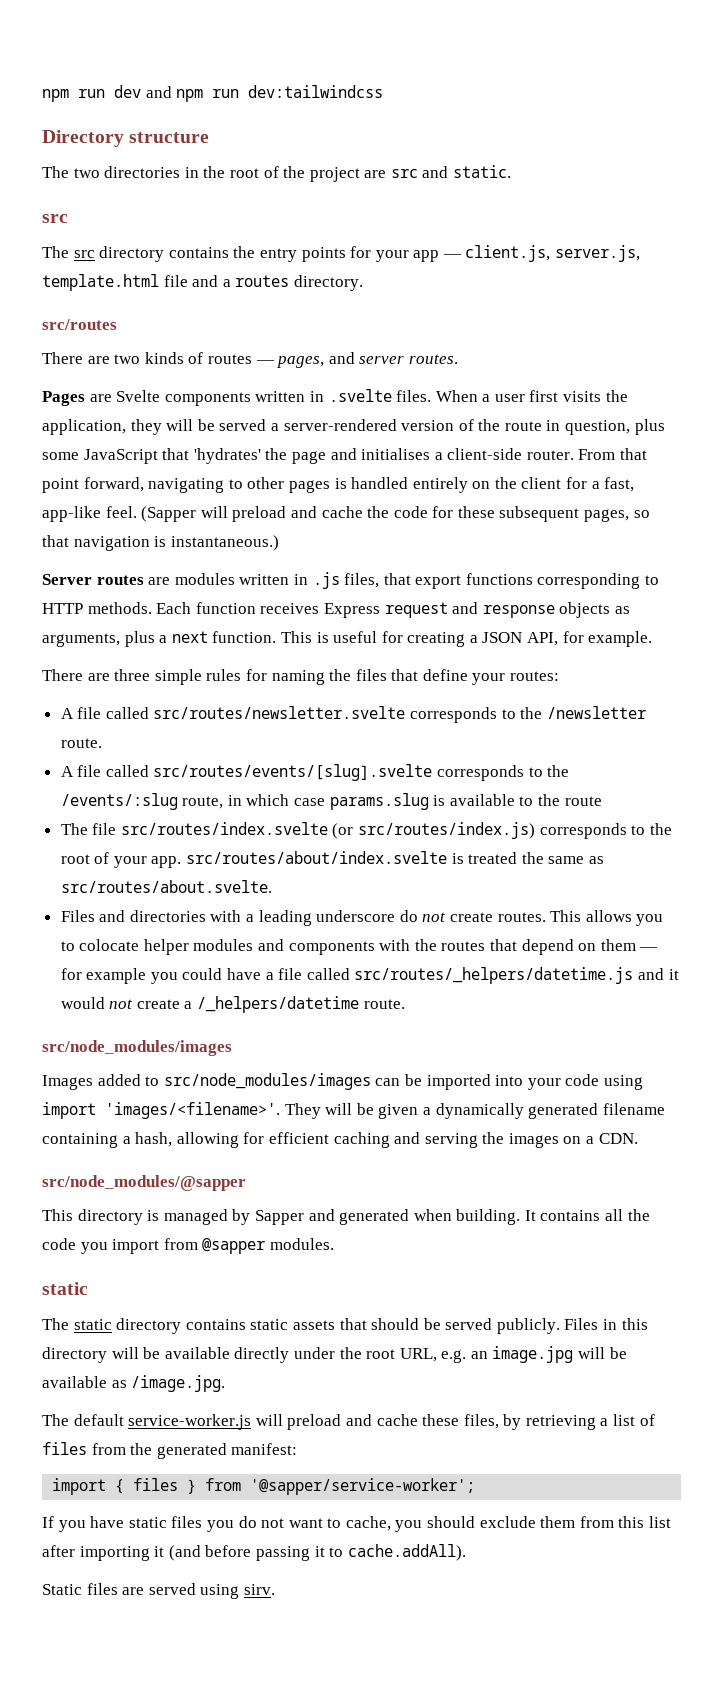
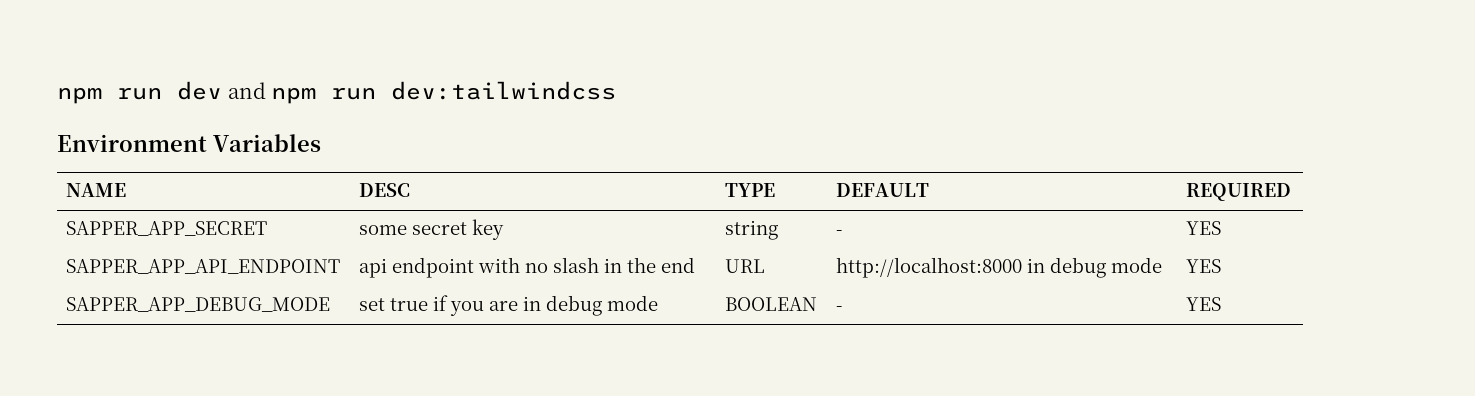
[42,130,210,147] [42,165,512,182] [42,214,68,223] [42,245,641,262] [42,274,363,291] [42,319,117,330] [42,352,458,368] [42,389,628,406] [42,419,665,435] [42,448,648,464] [42,477,635,493] [42,506,650,522] [42,535,279,551] [42,572,660,589] [42,602,630,618] [42,631,653,647] [42,669,560,685] [60,706,646,723] [60,738,102,748] [60,764,570,781] [60,793,602,810] [60,822,672,839] [60,851,605,868] [60,880,272,893] [60,910,664,926] [60,939,659,955] [60,967,679,984] [60,996,405,1013] [42,1040,232,1056] [42,1073,643,1090] [42,1102,665,1119] [42,1132,638,1148] [42,1175,246,1191] [42,1209,650,1225] [42,1238,334,1254] [42,1282,88,1295] [42,1318,648,1334] [42,1346,627,1363] [42,1375,226,1392] [42,1414,655,1430] [42,1442,298,1459] [52,1478,476,1495] [42,1516,672,1532] [42,1544,466,1561] [42,1583,275,1599] Directory structure // The two directories in the root of the project are src and static. // src // The src directory contains the entry points for your app — client.js, server.js, template.html file and a routes directory. // src/routes // There are two kinds of routes — pages, and server routes. // Pages are Svelte components written in .svelte files. When a user first visits the application, they will be served a server-rendered version of the route in question, plus some JavaScript that 'hydrates' the page and initialises a client-side router. From that point forward, navigating to other pages is handled entirely on the client for a fast, app-like feel. (Sapper will preload and cache the code for these subsequent pages, so that navigation is instantaneous.) // Server routes are modules written in .js files, that export functions corresponding to HTTP methods. Each function receives Express request and response objects as arguments, plus a next function. This is useful for creating a JSON API, for example. // There are three simple rules for naming the files that define your routes: // A file called src/routes/newsletter.svelte corresponds to the /newsletter route. // A file called src/routes/events/[slug].svelte corresponds to the /events/:slug route, in which case params.slug is available to the route // The file src/routes/index.svelte (or src/routes/index.js) corresponds to the root of your app. src/routes/about/index.svelte is treated the same as src/routes/about.svelte. // Files and directories with a leading underscore do not create routes. This allows you to colocate helper modules and components with the routes that depend on them — for example you could have a file called src/routes/_helpers/datetime.js and it would not create a /_helpers/datetime route. // src/node_modules/images // Images added to src/node_modules/images can be imported into your code using import 'images/<filename>'. They will be given a dynamically generated filename containing a hash, allowing for efficient caching and serving the images on a CDN. // src/node_modules/@sapper // This directory is managed by Sapper and generated when building. It contains all the code you import from @sapper modules. // static // The static directory contains static assets that should be served publicly. Files in this directory will be available directly under the root URL, e.g. an image.jpg will be available as /image.jpg. // The default service-worker.js will preload and cache these files, by retrieving a list of files from the generated manifest: // import { files } from '@sapper/service-worker'; // If you have static files you do not want to cache, you should exclude them from this list after importing it (and before passing it to cache.addAll). // Static files are served using sirv. -> [57,134,321,152] [66,183,127,197] [359,183,411,197] [725,183,776,197] [836,183,930,197] [1186,183,1292,201] [66,221,268,236] [359,219,505,240] [725,220,779,240] [836,230,843,235] [1186,221,1222,235] [66,259,341,274] [359,257,696,278] [725,259,766,273] [836,257,1163,278] [1186,259,1222,273] [66,297,331,312] [359,295,659,316] [725,297,818,311] [836,306,843,311] [1186,297,1222,311] Environment Variables // NAME | DESC | TYPE | DEFAULT | REQUIRED // SAPPER_APP_SECRET | some secret key | string | - | YES // SAPPER_APP_API_ENDPOINT | api endpoint with no slash in the end | URL | http://localhost:8000 in debug mode | YES // SAPPER_APP_DEBUG_MODE | set true if you are in debug mode | BOOLEAN | - | YES

